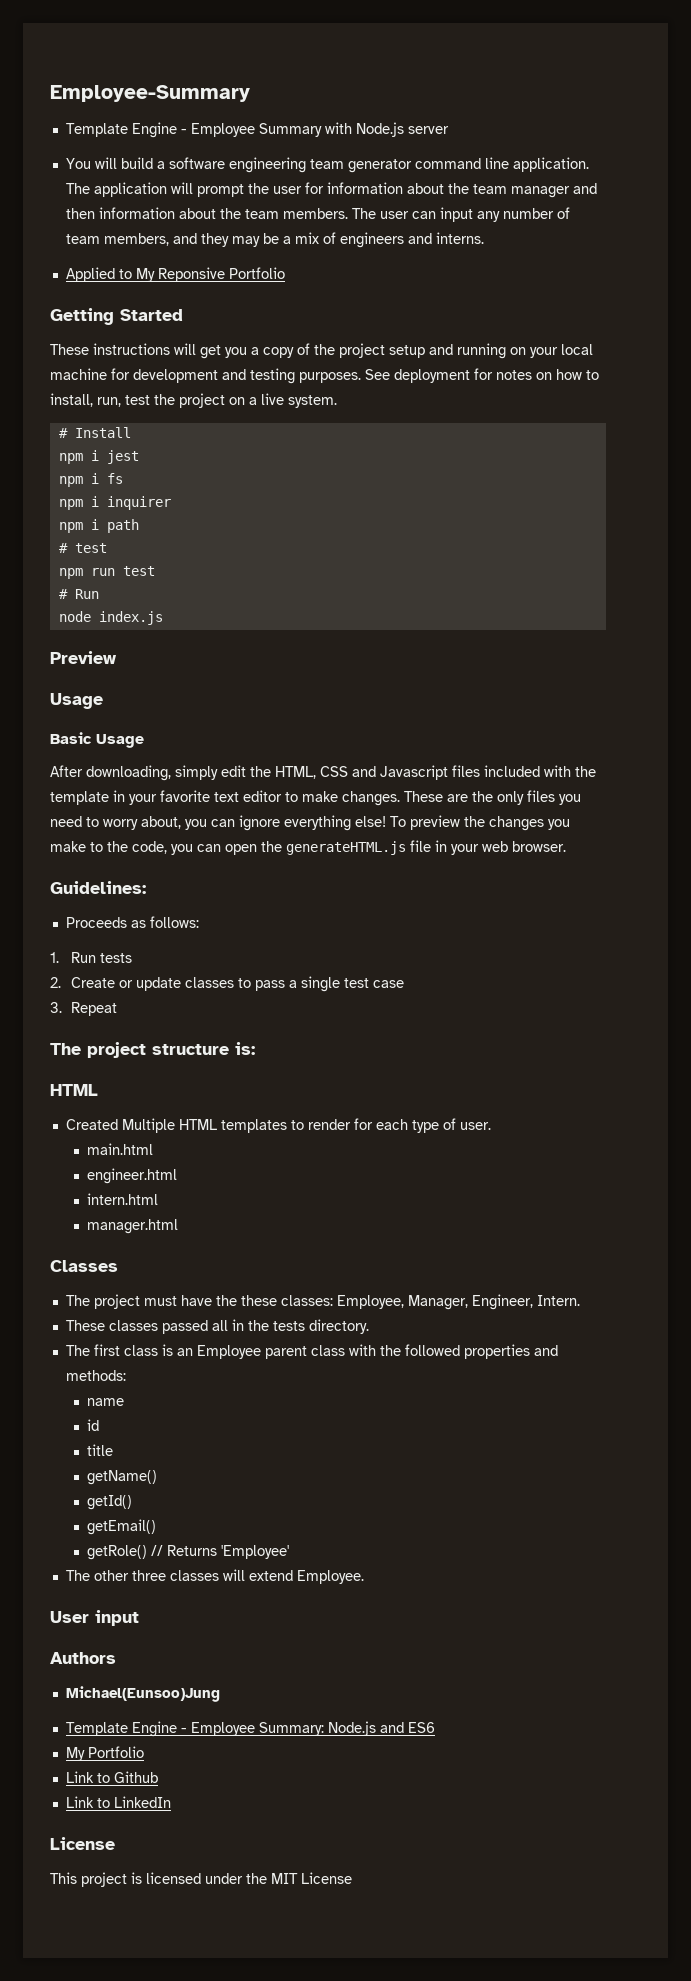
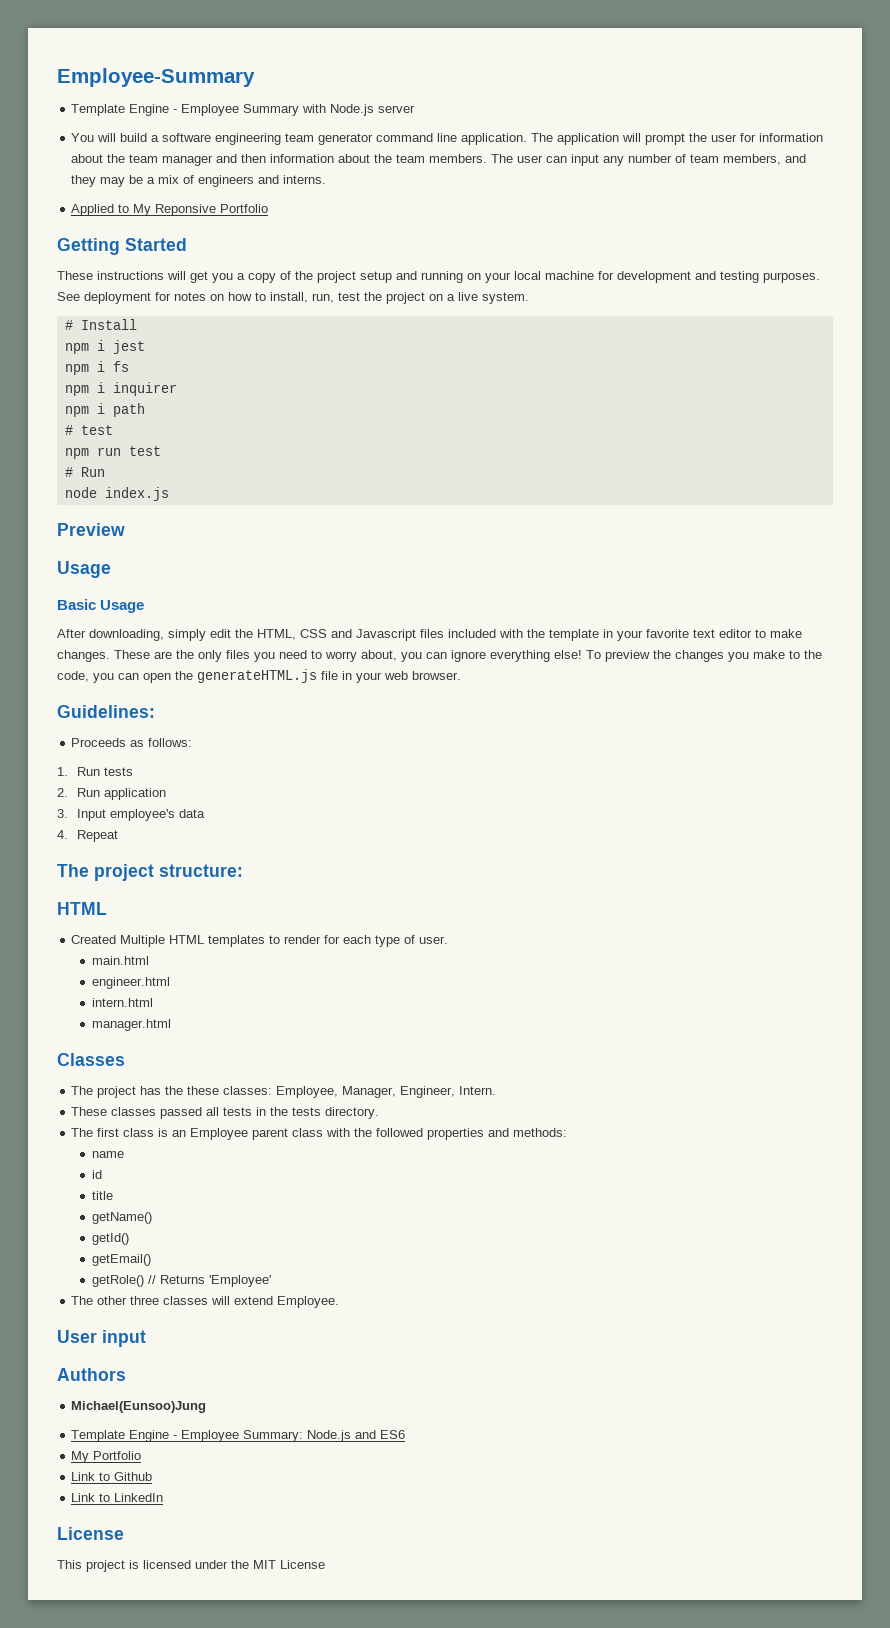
[71,976,405,992] [50,1002,62,1013] Create or update classes to pass a single test case // 3. -> [77,788,167,800] [57,809,206,821] [57,830,68,839] Run application // 3. Input employee's data // 4.
[152,1042,255,1055] structure is: -> [159,864,243,877] structure:
[143,1295,212,1306] must have -> [140,1086,162,1095] has
(228, 1325) none -> [223,1107,253,1116] tests

